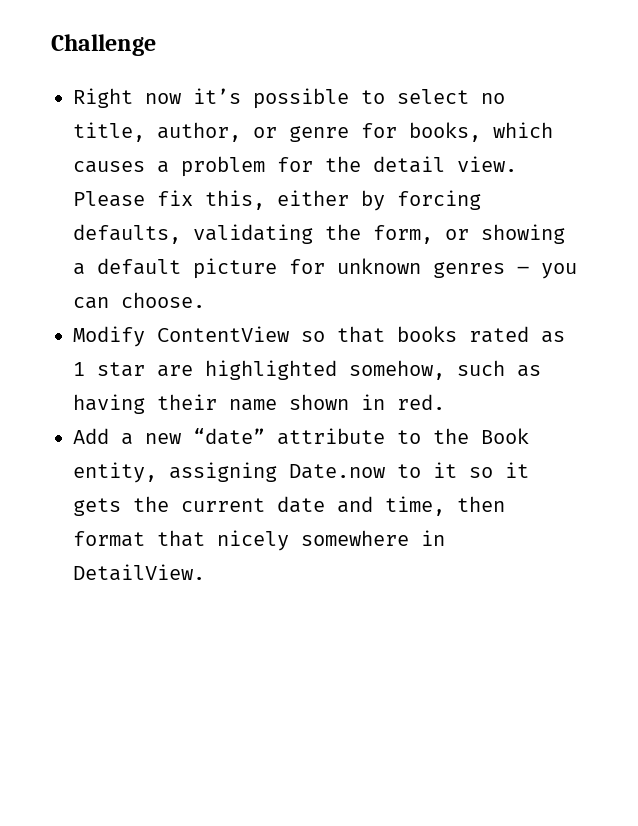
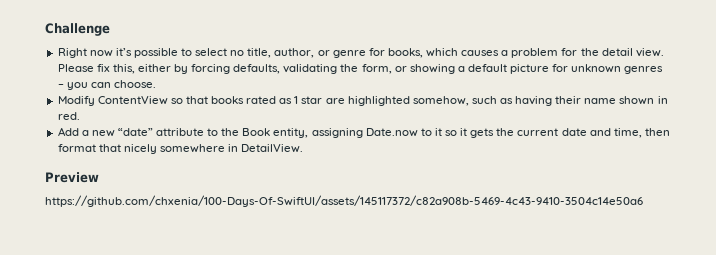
(205, 572) none -> [45,172,99,183] [45,195,643,207] // Preview // https://github.com/chxenia/100-Days-Of-SwiftUI/assets/145117372/c82a908b-5469-4c43-9410-3504c14e50a6

